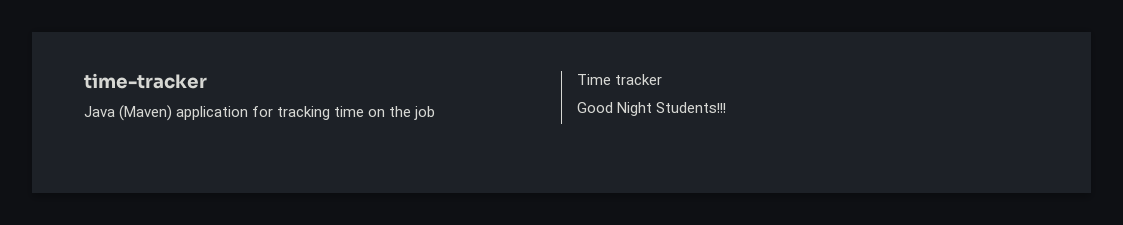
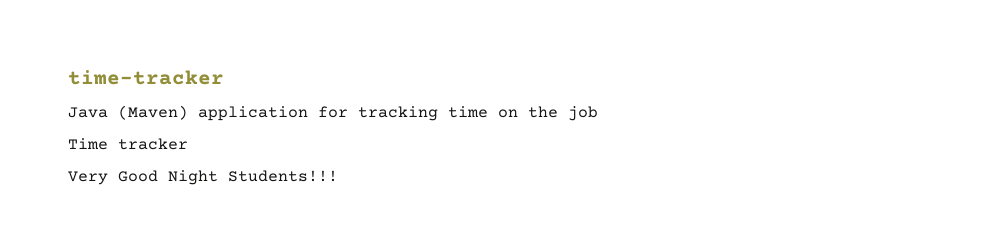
(663, 79) none -> [68,171,108,185] Very

